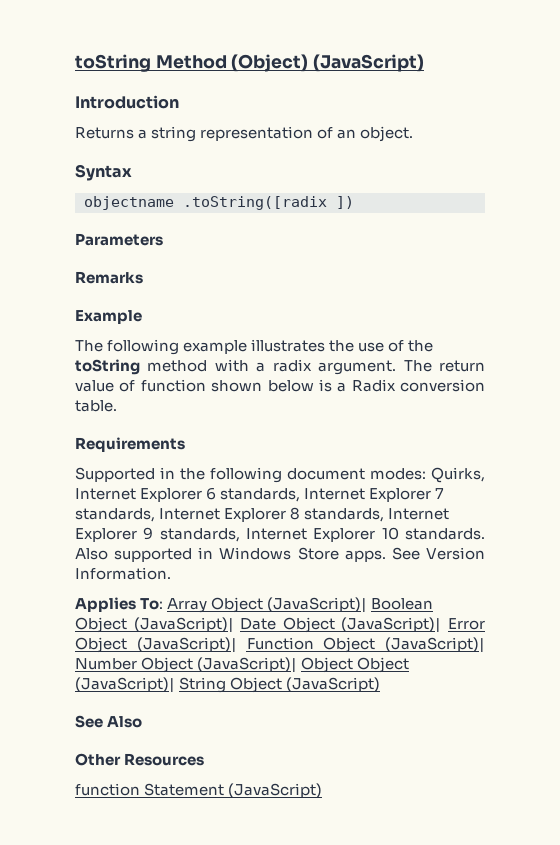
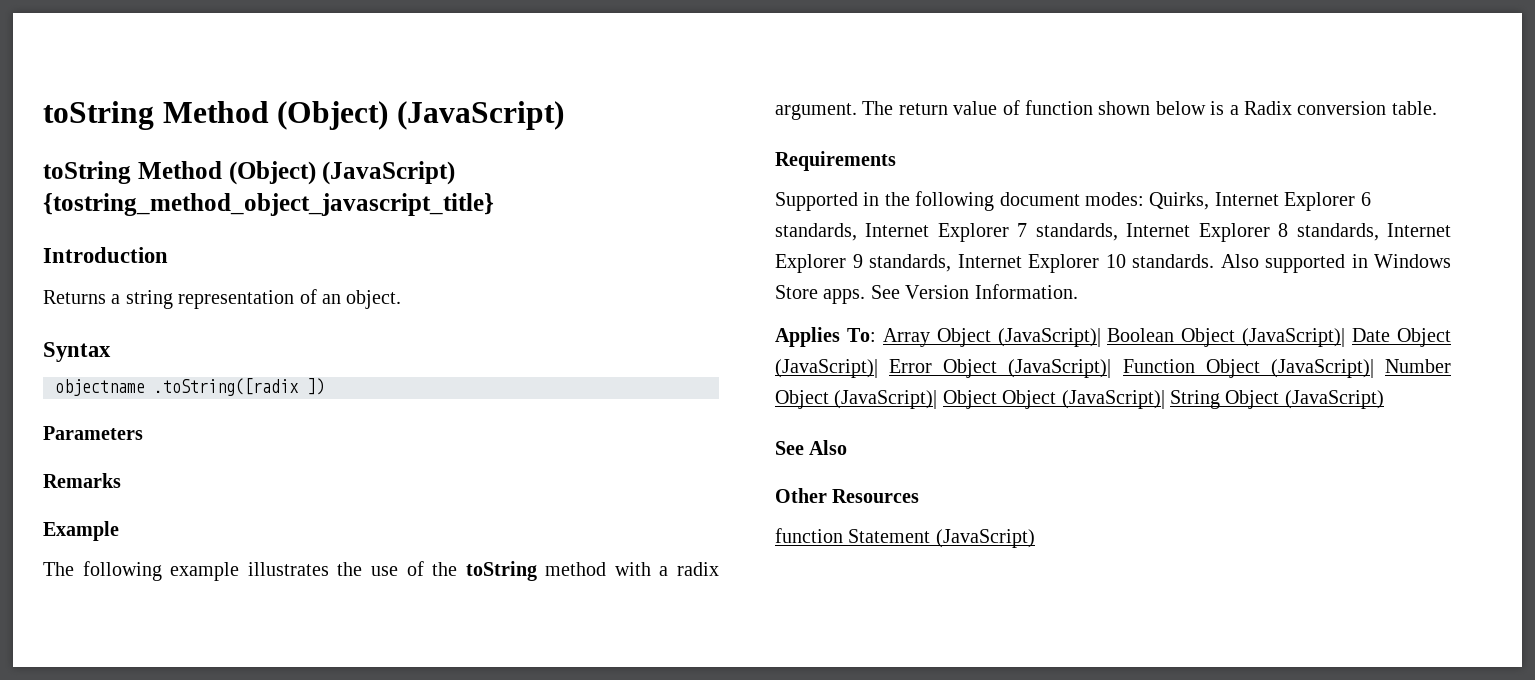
[75,54,425,72] toString Method (Object) (JavaScript) -> [43,101,564,130] [43,161,456,185] [43,193,494,216] toString Method (Object) (JavaScript) // toString Method (Object) (JavaScript) {tostring_method_object_javascript_title}

